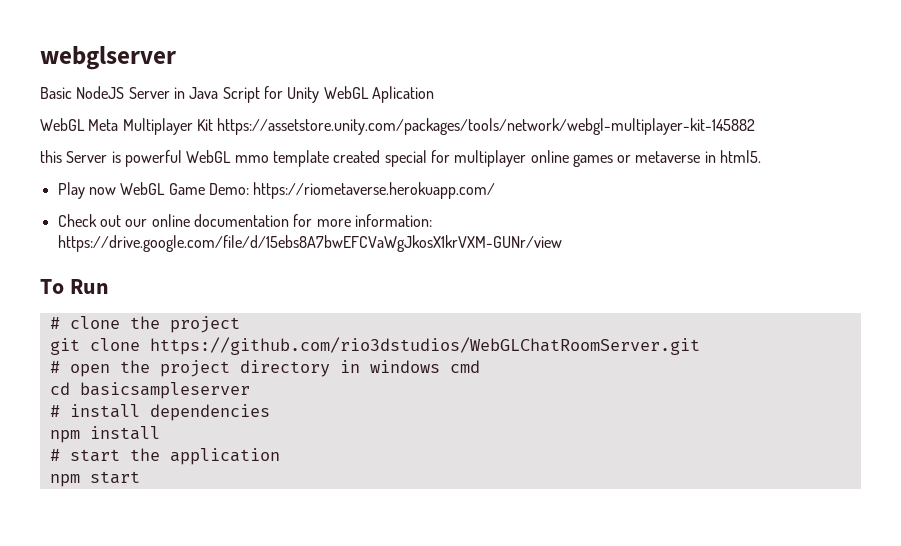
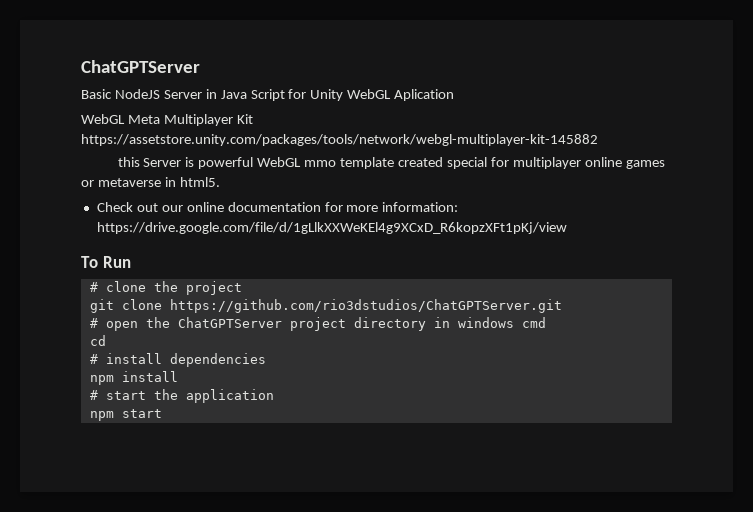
[40,46,176,70] webglserver -> [81,60,200,73] ChatGPTServer
[57,182,496,199] // Play now WebGL Game Demo: https://riometaverse.herokuapp.com/ -> (220, 182) none
[57,235,562,252] https://drive.google.com/file/d/15ebs8A7bwEFCVaWgJkosX1krVXM-GUNr/view -> [96,222,567,234] https://drive.google.com/file/d/1gLlkXXWeKEl4g9XCxD_R6kopzXFt1pKj/view
[149,337,700,355] https://github.com/rio3dstudios/WebGLChatRoomServer.git -> [169,299,562,313] https://github.com/rio3dstudios/ChatGPTServer.git
(150, 366) none -> [177,317,282,328] ChatGPTServer
[79,382,250,399] basicsampleserver -> (106, 340) none

